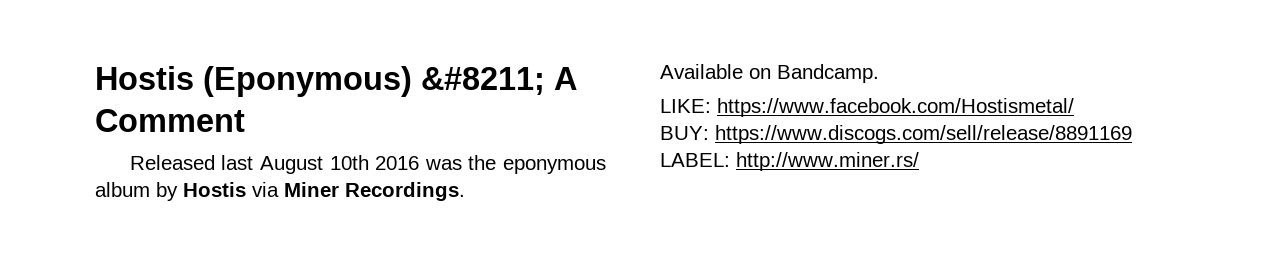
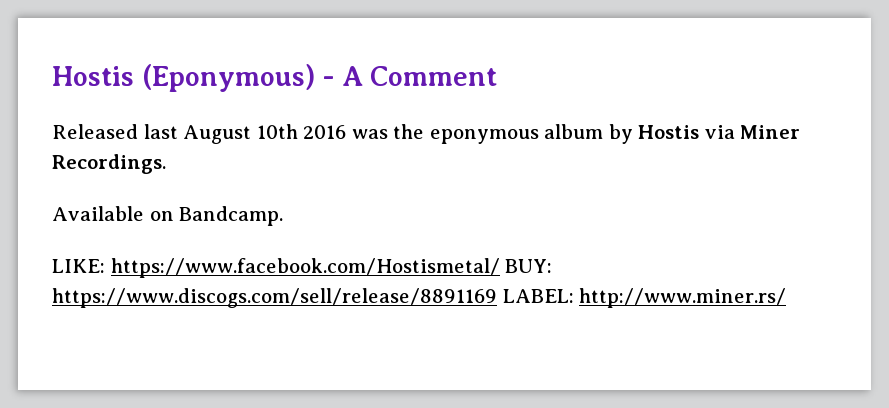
[421,67,545,95] &#8211; -> [322,76,336,86] -
(1074, 107) // -> (500, 268) none

